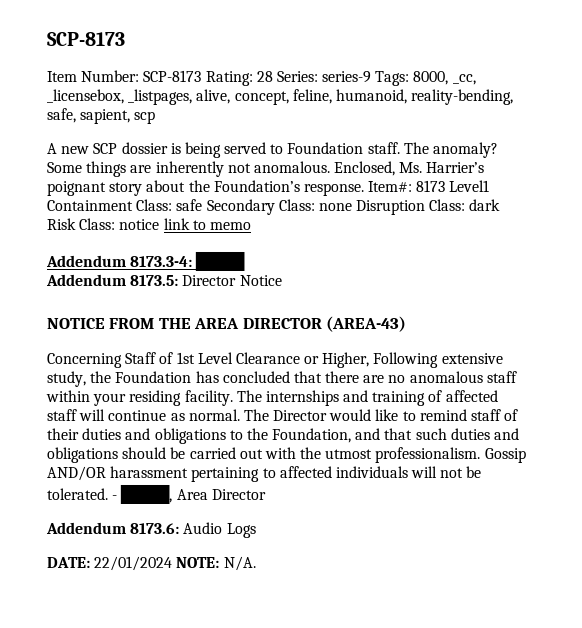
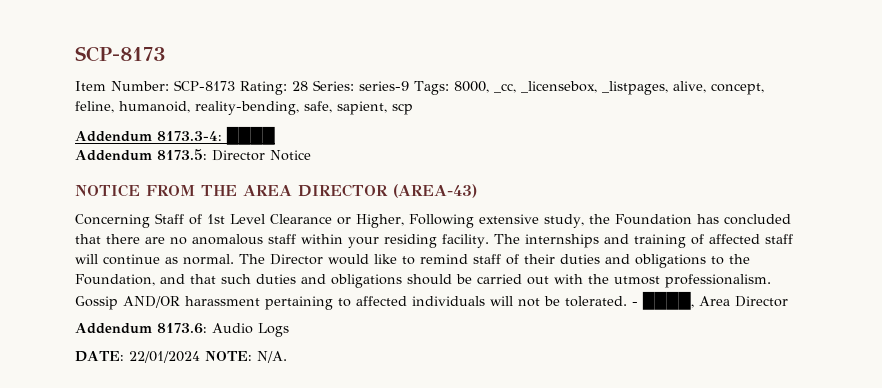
[47,142,499,158] [47,161,485,177] [47,180,490,196] [47,199,501,215] [47,218,251,230] // A new SCP dossier is being served to Foundation staff. The anomaly? Some things are inherently not anomalous. Enclosed, Ms. Harrier’s poignant story about the Foundation’s response. Item#: 8173 Level1 Containment Class: safe Secondary Class: none Disruption Class: dark Risk Class: notice link to memo -> (413, 109) none

